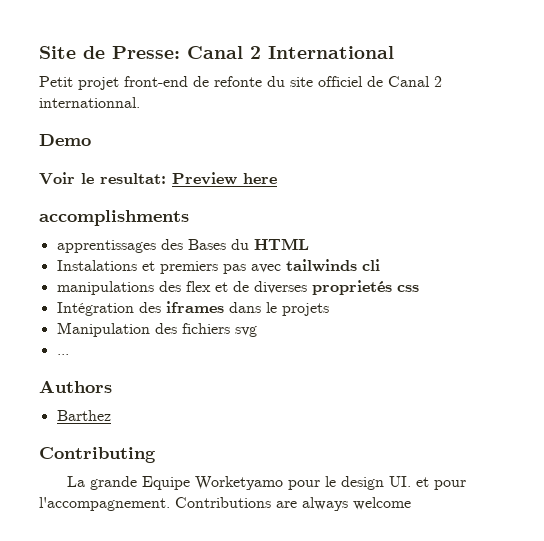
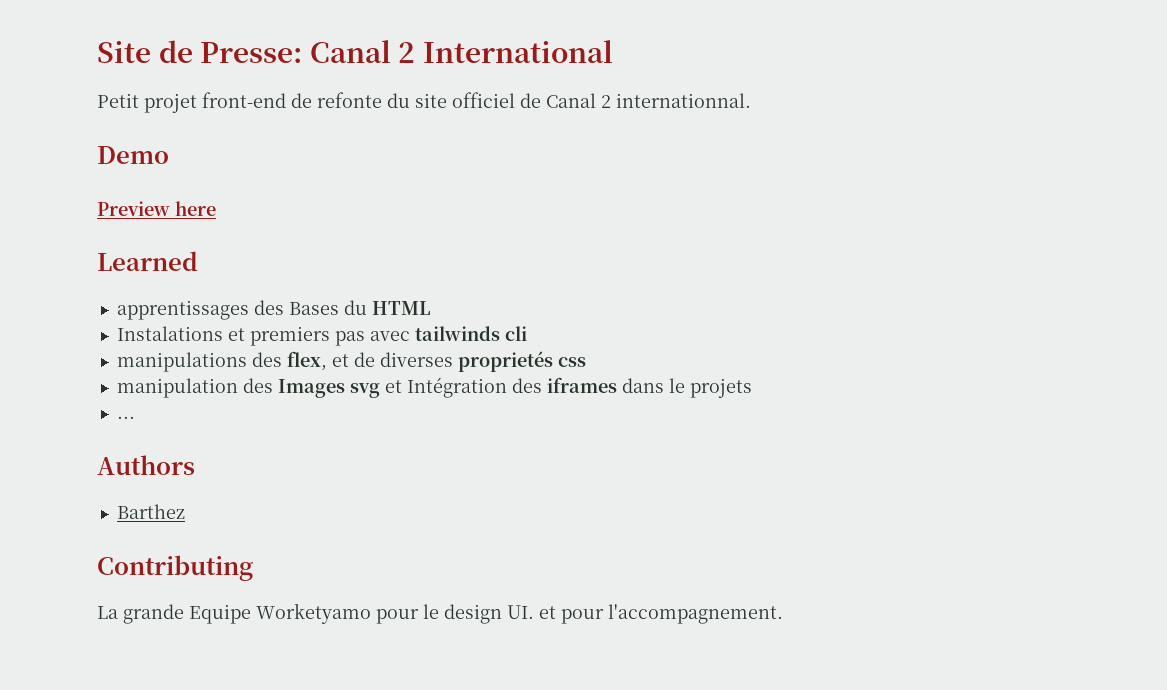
[39,172,166,185] Voir le resultat: -> (169, 155) none
[39,210,189,226] accomplishments -> [97,251,198,271] Learned
[185,281,211,292] flex -> [286,351,327,371] flex,
(419, 288) none -> [116,378,402,398] manipulation des Images svg et
[56,322,257,337] // Manipulation des fichiers svg -> (752, 388) none
[175,497,411,511] Contributions are always welcome -> (783, 614) none

